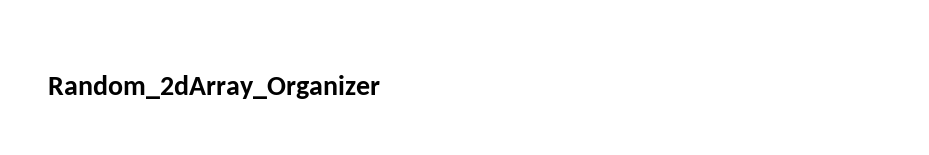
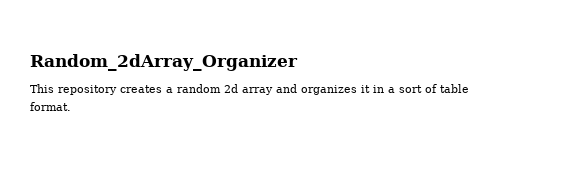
(380, 87) none -> [30,84,469,95] [30,102,71,111] // This repository creates a random 2d array and organizes it in a sort of table format.

